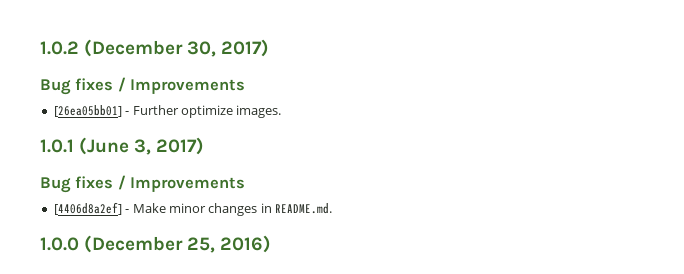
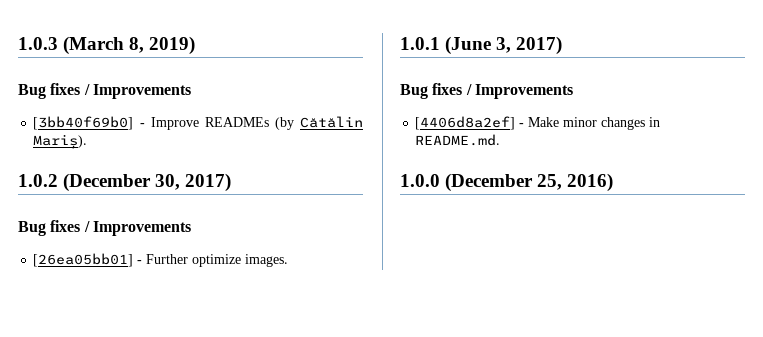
(40, 48) none -> [18,36,196,55] [18,83,191,99] [33,116,363,130] [33,134,88,149] 1.0.3 (March 8, 2019) // Bug fixes / Improvements // [3bb40f69b0] - Improve READMEs (by Cătălin Mariș). //

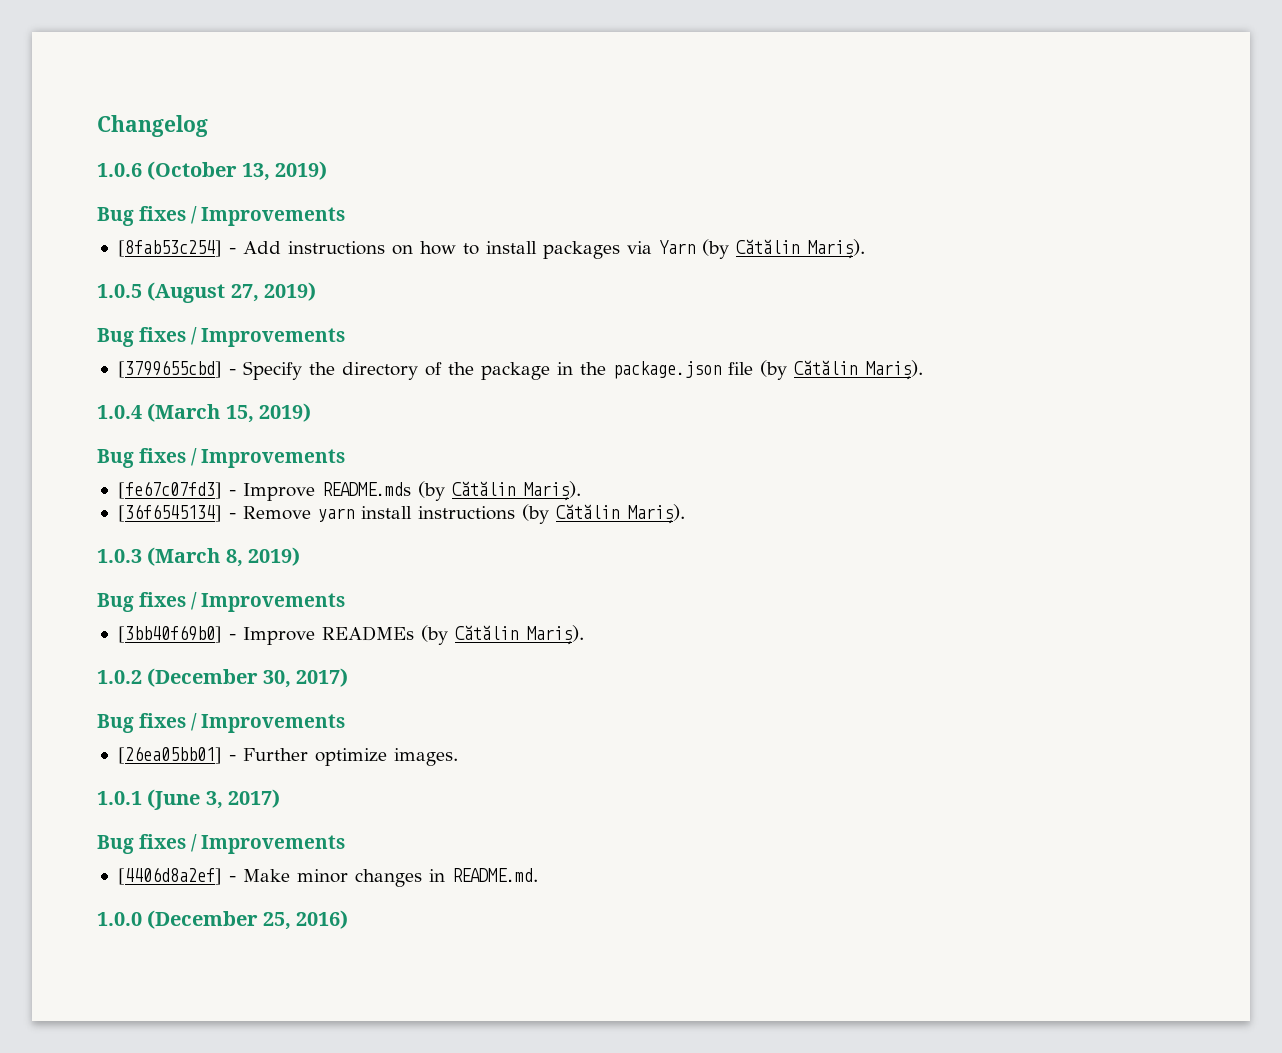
(18, 43) none -> [97,115,208,137] [97,161,328,181] [97,206,346,226] [117,239,865,259] [97,282,317,303] [97,327,346,347] [117,360,923,380] [97,403,312,423] [97,448,346,468] [117,481,581,501] [117,504,685,524] Changelog // 1.0.6 (October 13, 2019) // Bug fixes / Improvements // [8fab53c254] - Add instructions on how to install packages via Yarn (by Cătălin Mariș). // 1.0.5 (August 27, 2019) // Bug fixes / Improvements // [3799655cbd] - Specify the directory of the package in the package.json file (by Cătălin Mariș). // 1.0.4 (March 15, 2019) // Bug fixes / Improvements // [fe67c07fd3] - Improve README.mds (by Cătălin Mariș). // [36f6545134] - Remove yarn install instructions (by Cătălin Mariș). //

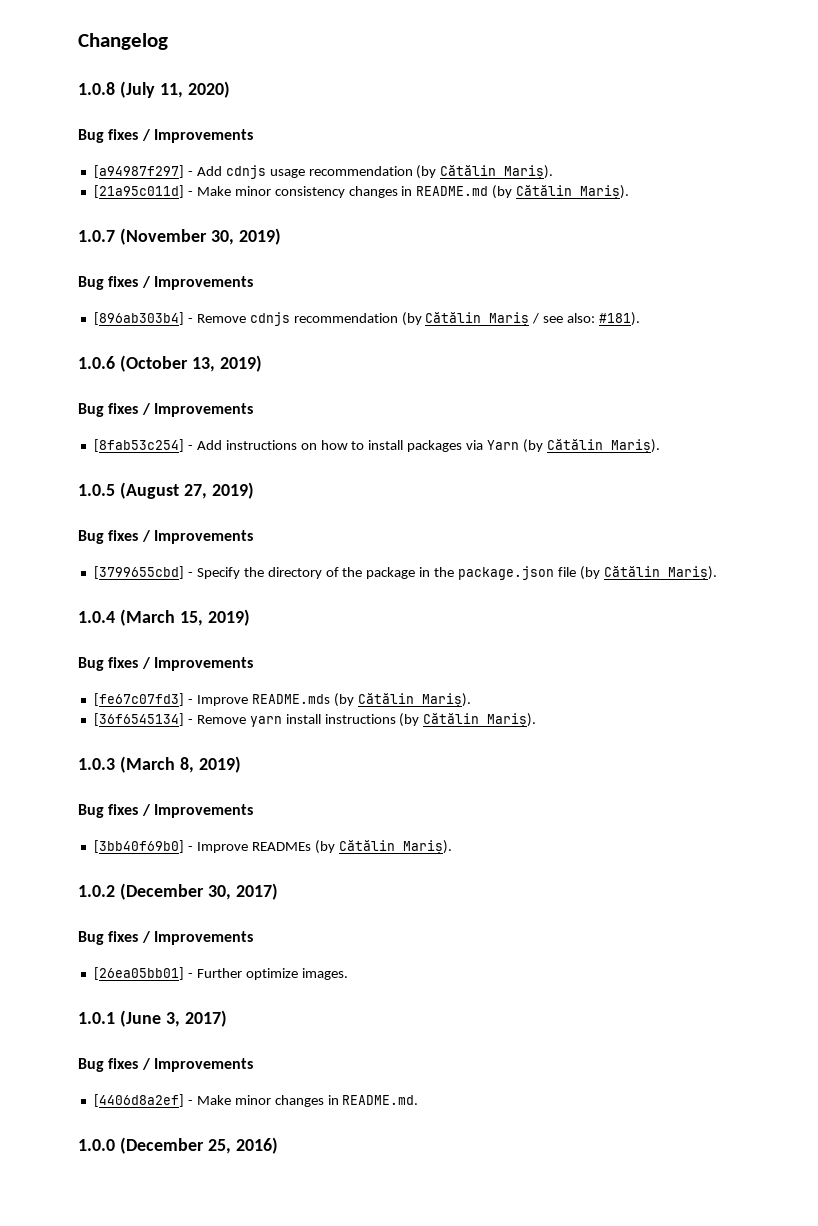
(208, 126) none -> [78,81,230,98] [78,129,253,143] [93,165,554,179] [93,185,630,199] [78,228,281,245] [78,276,253,290] [93,312,641,326] // 1.0.8 (July 11, 2020) // Bug fixes / Improvements // [a94987f297] - Add cdnjs usage recommendation (by Cătălin Mariș). // [21a95c011d] - Make minor consistency changes in README.md (by Cătălin Mariș). // 1.0.7 (November 30, 2019) // Bug fixes / Improvements // [896ab303b4] - Remove cdnjs recommendation (by Cătălin Mariș / see also: #181).

